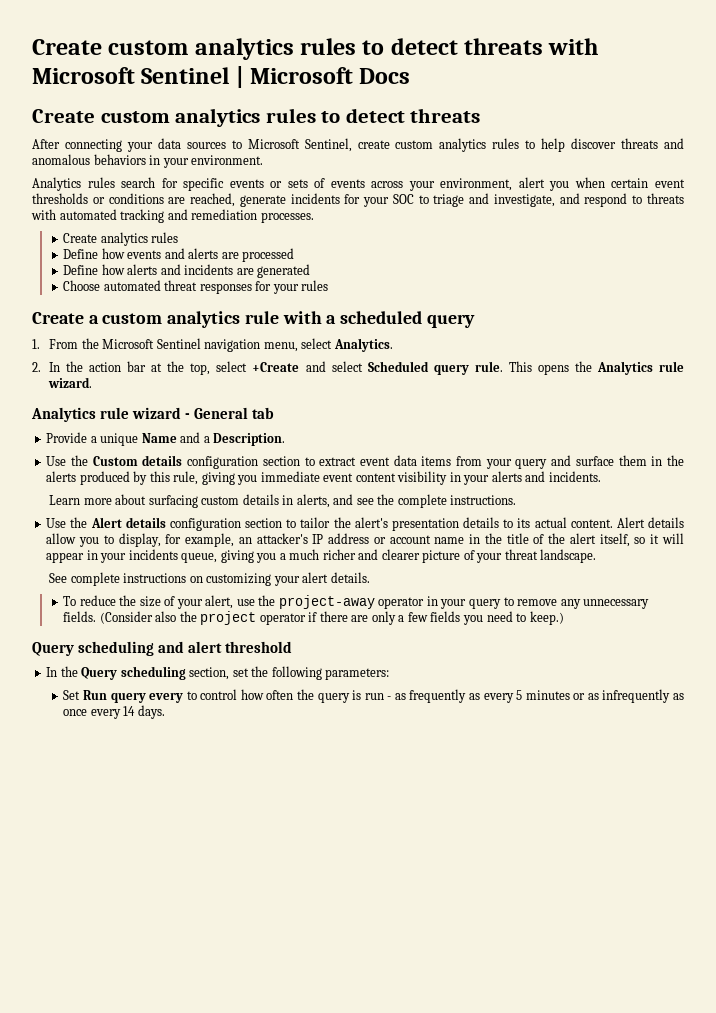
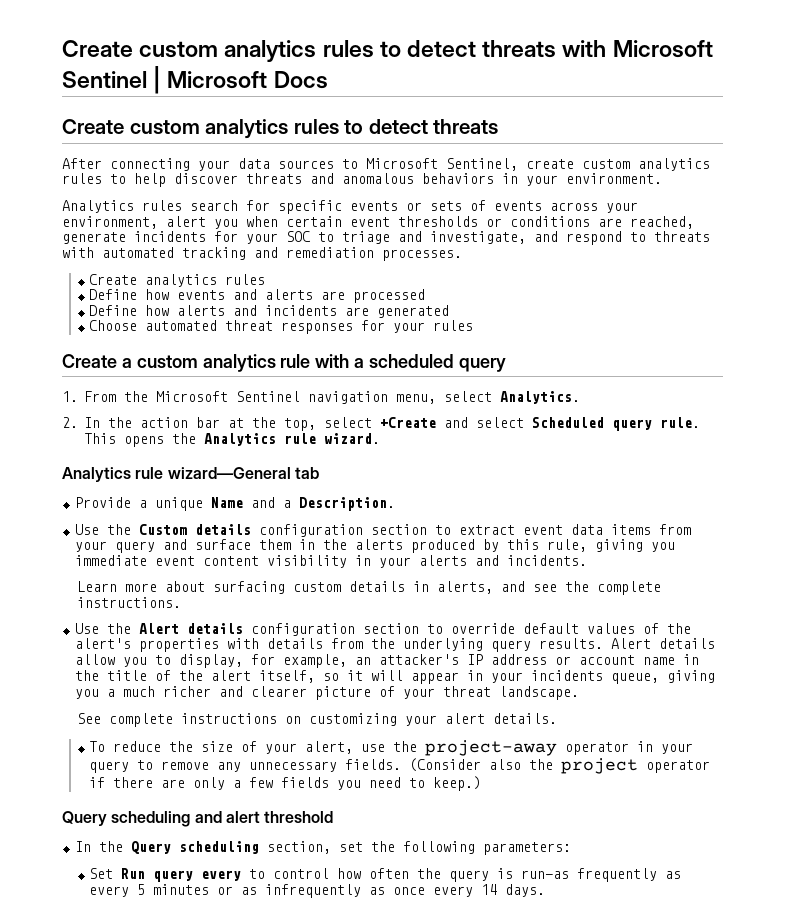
[132,407,249,419] wizard - General -> [167,467,291,479] wizard—General
[300,517,613,531] tailor the alert's presentation details to its actual content. -> [450,623,691,634] [74,638,603,652] override default values of the alert's properties with details from the underlying query results.
[364,693,406,700] run - as -> [521,870,570,879] run—as

